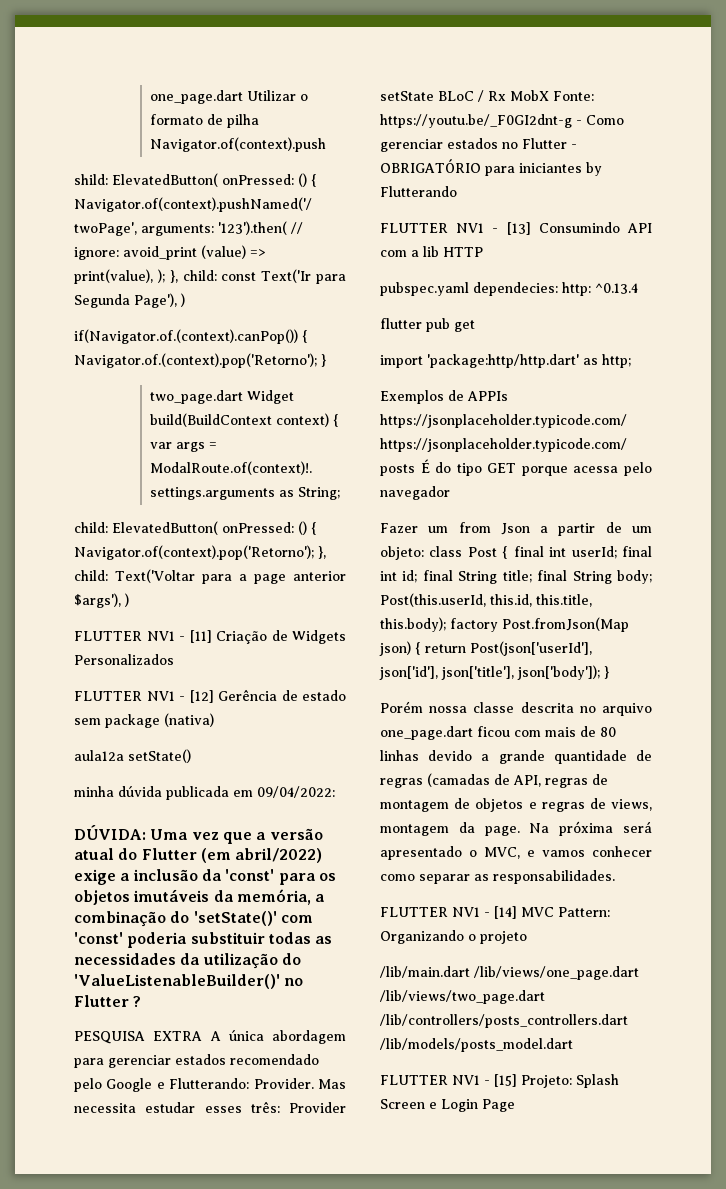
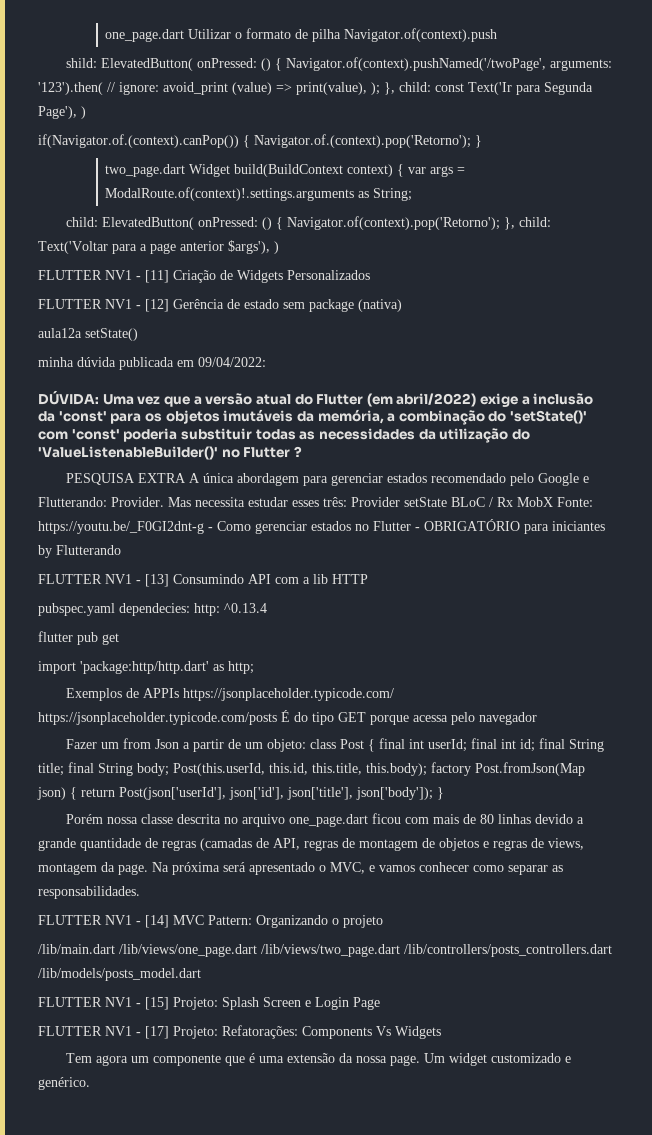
(515, 1105) none -> [38,1025,441,1039] [66,1053,572,1066] [38,1077,90,1090] // FLUTTER NV1 - [17] Projeto: Refatorações: Components Vs Widgets // Tem agora um componente que é uma extensão da nossa page. Um widget customizado e genérico.

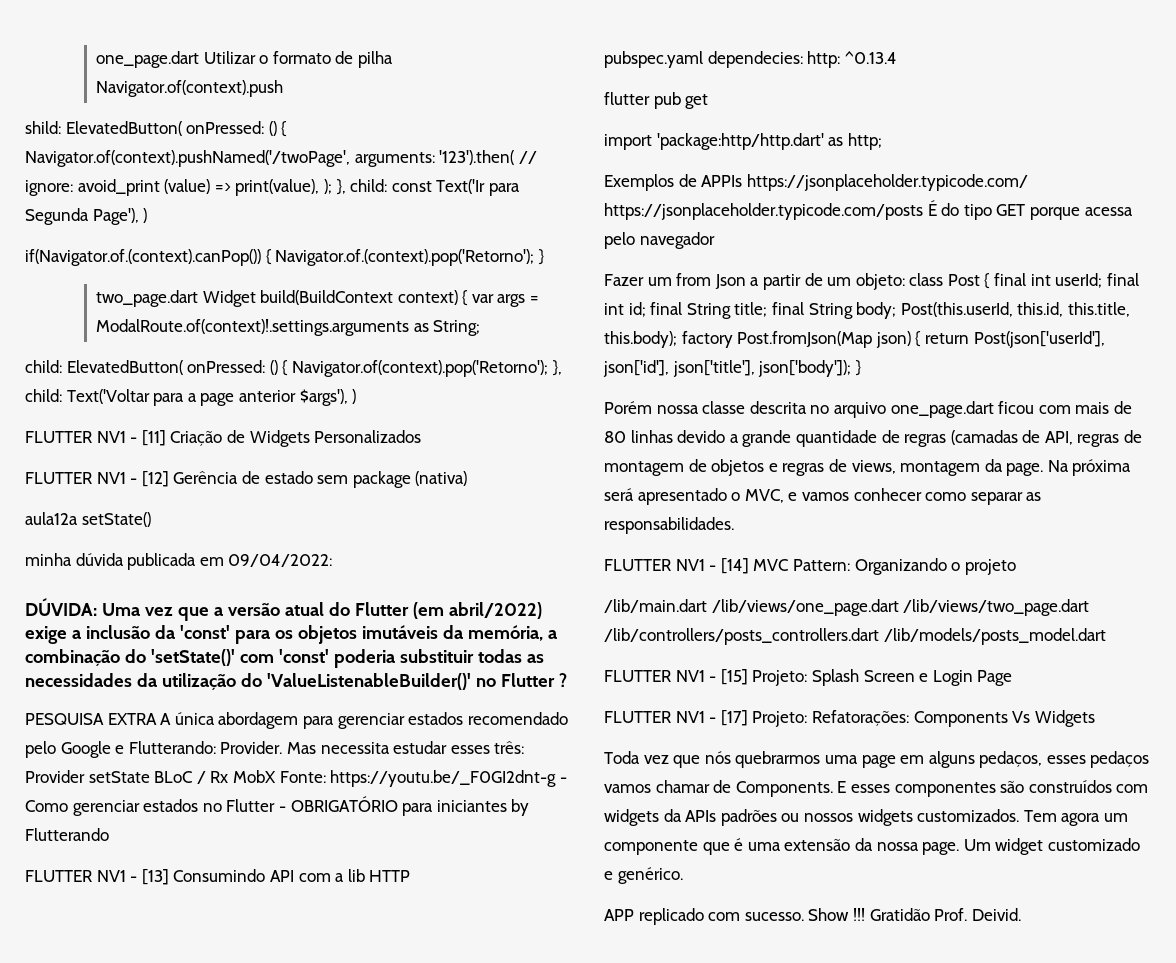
(441, 1032) none -> [604,751,1150,768] [604,780,1149,797] [604,809,1020,826] Toda vez que nós quebrarmos uma page em alguns pedaços, esses pedaços vamos chamar de Components. E esses componentes são construídos com widgets da APIs padrões ou nossos widgets customizados.
(90, 1083) none -> [604,908,1021,925] // APP replicado com sucesso. Show !!! Gratidão Prof. Deivid.

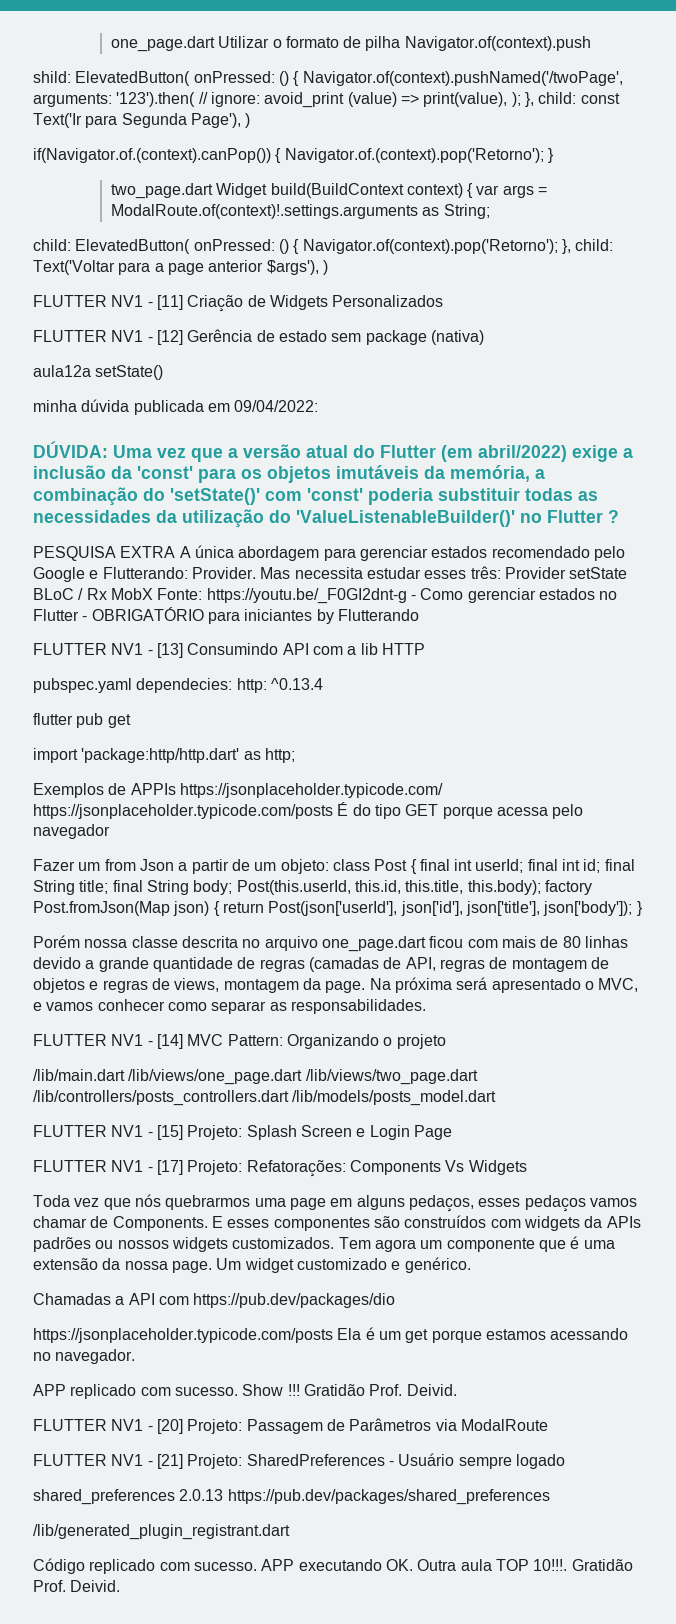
(683, 875) none -> [33,1293,396,1308] [33,1327,629,1343] [33,1349,136,1364] // Chamadas a API com https://pub.dev/packages/dio // https://jsonplaceholder.typicode.com/posts Ela é um get porque estamos acessando no navegador.
(1021, 914) none -> [33,1418,548,1434] [33,1453,565,1469] [33,1489,550,1505] [33,1524,290,1540] [33,1558,633,1574] [33,1580,121,1592] // FLUTTER NV1 - [20] Projeto: Passagem de Parâmetros via ModalRoute // FLUTTER NV1 - [21] Projeto: SharedPreferences - Usuário sempre logado // shared_preferences 2.0.13 https://pub.dev/packages/shared_preferences // /lib/generated_plugin_registrant.dart // Código replicado com sucesso. APP executando OK. Outra aula TOP 10!!!. Gratidão Prof. Deivid.

